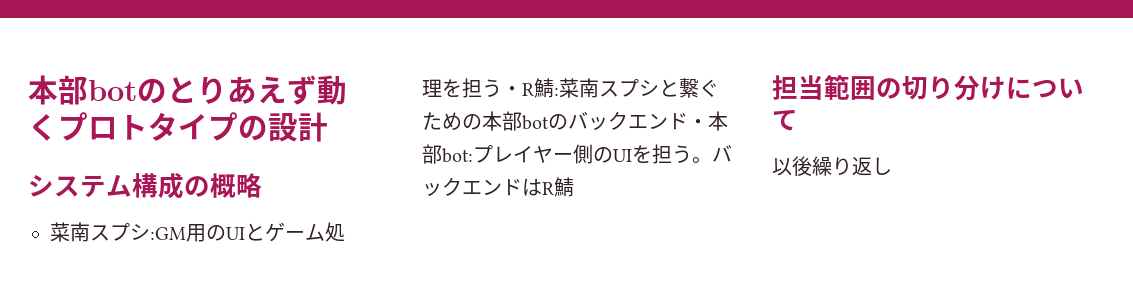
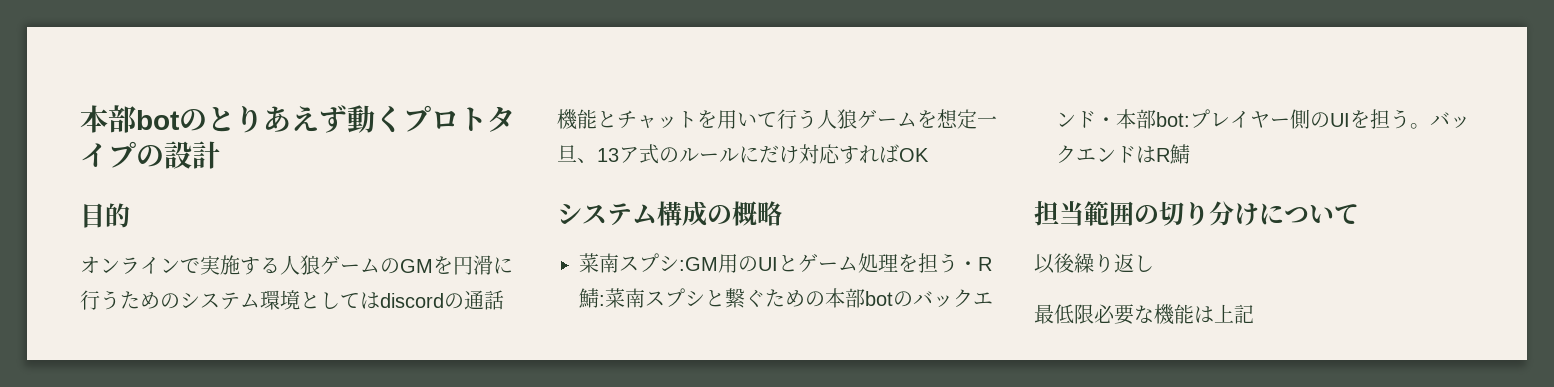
(328, 127) none -> [80,203,130,228] [80,255,513,275] [80,290,504,310] [557,109,997,130] [557,144,929,164] // 目的 // オンラインで実施する人狼ゲームのGMを円滑に行うためのシステム環境としてはdiscordの通話機能とチャットを用いて行う人狼ゲームを想定一旦、13ア式のルールにだけ対応すればOK
(892, 166) none -> [1034,304,1254,325] // 最低限必要な機能は上記

